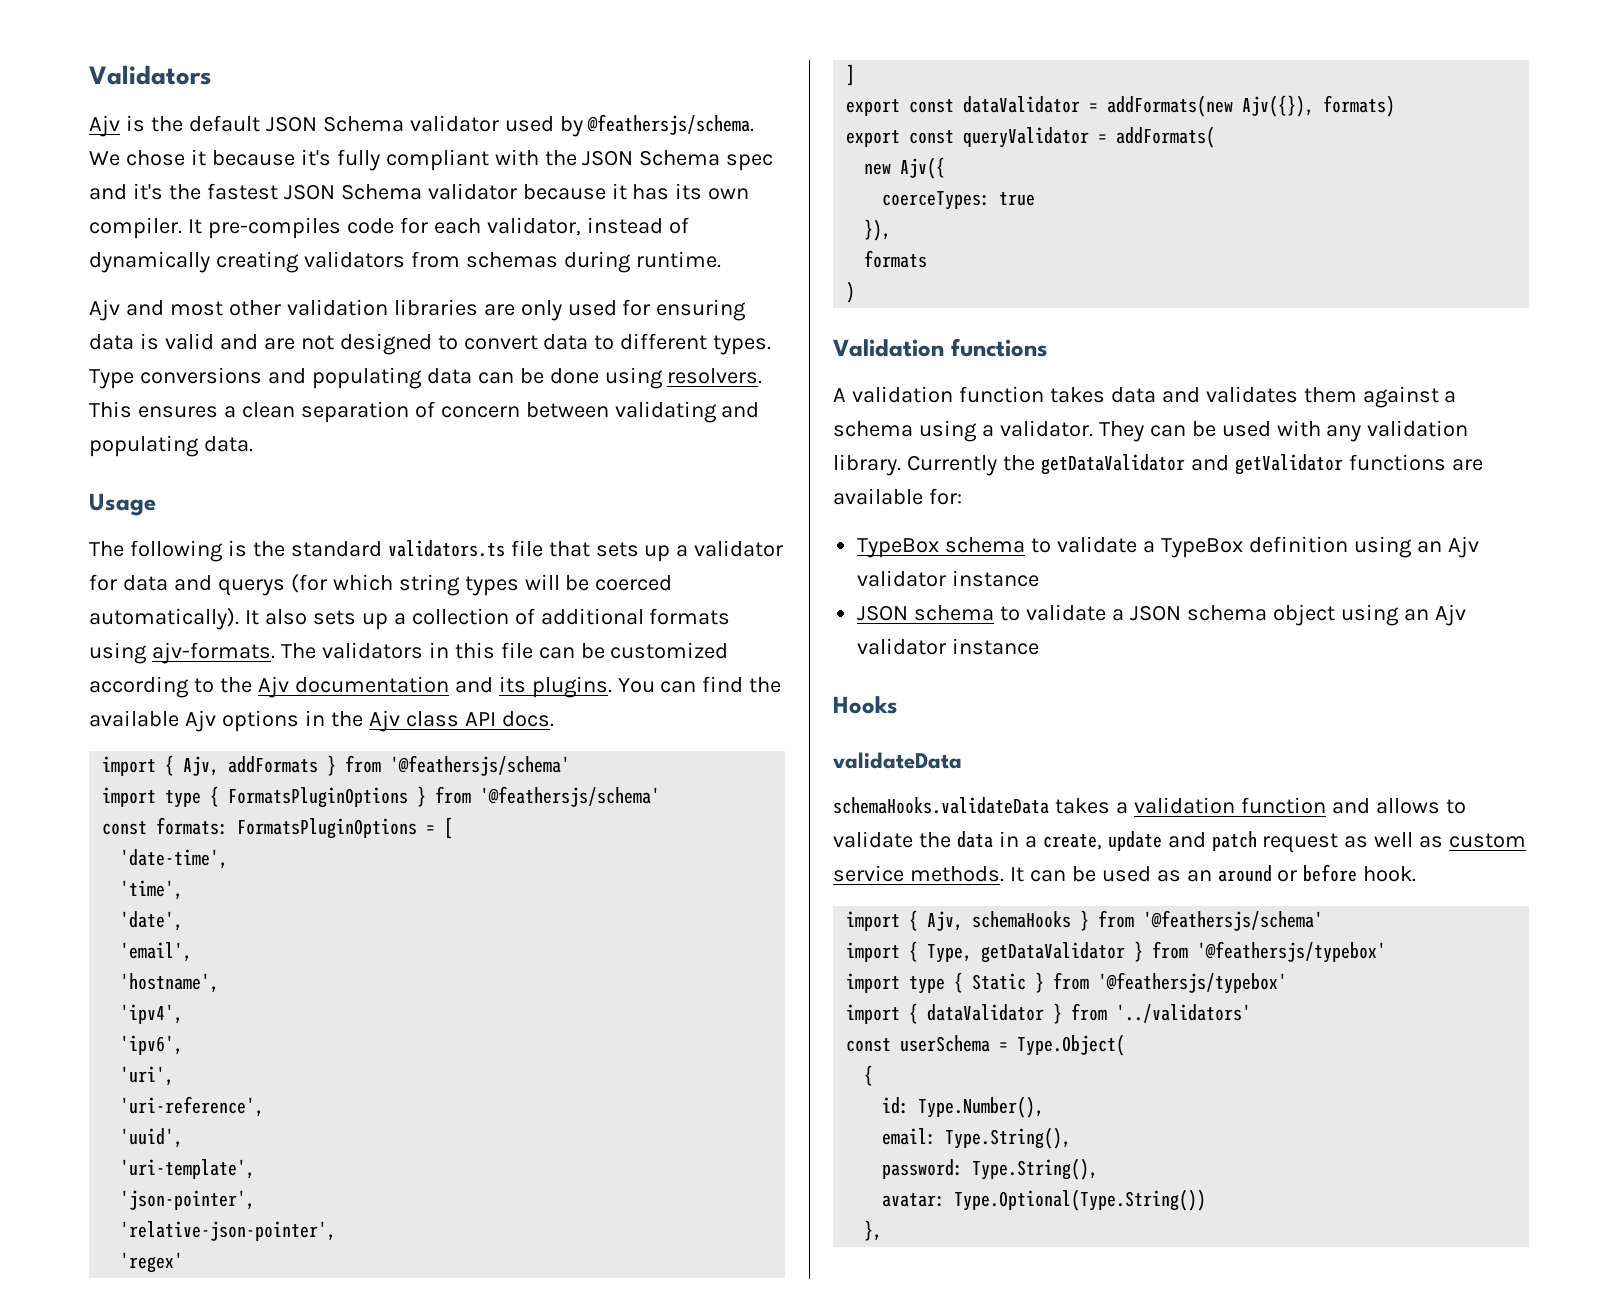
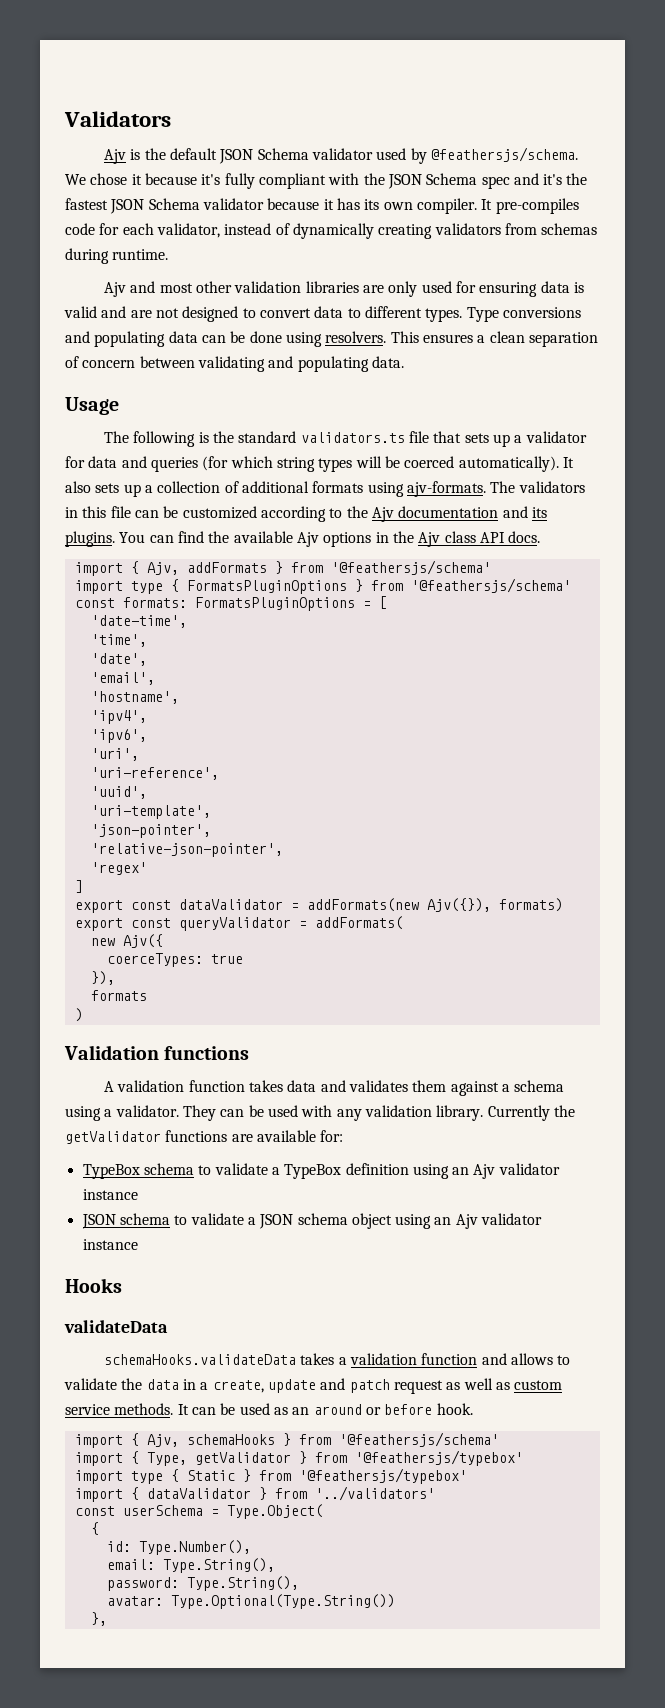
[217,579,285,596] querys -> [150,457,198,472] queries
[1040,454,1229,475] getDataValidator and -> (575, 1111) none
[981,942,1126,963] getDataValidator -> [194,1452,291,1465] getValidator

